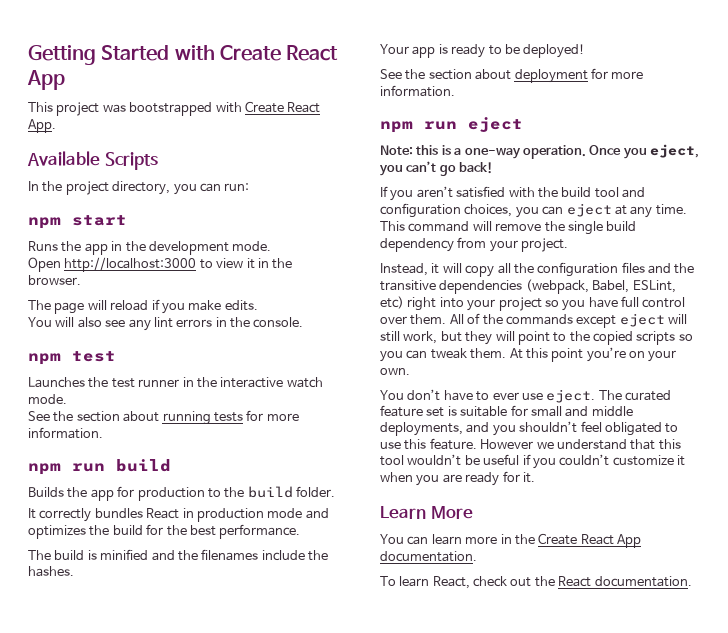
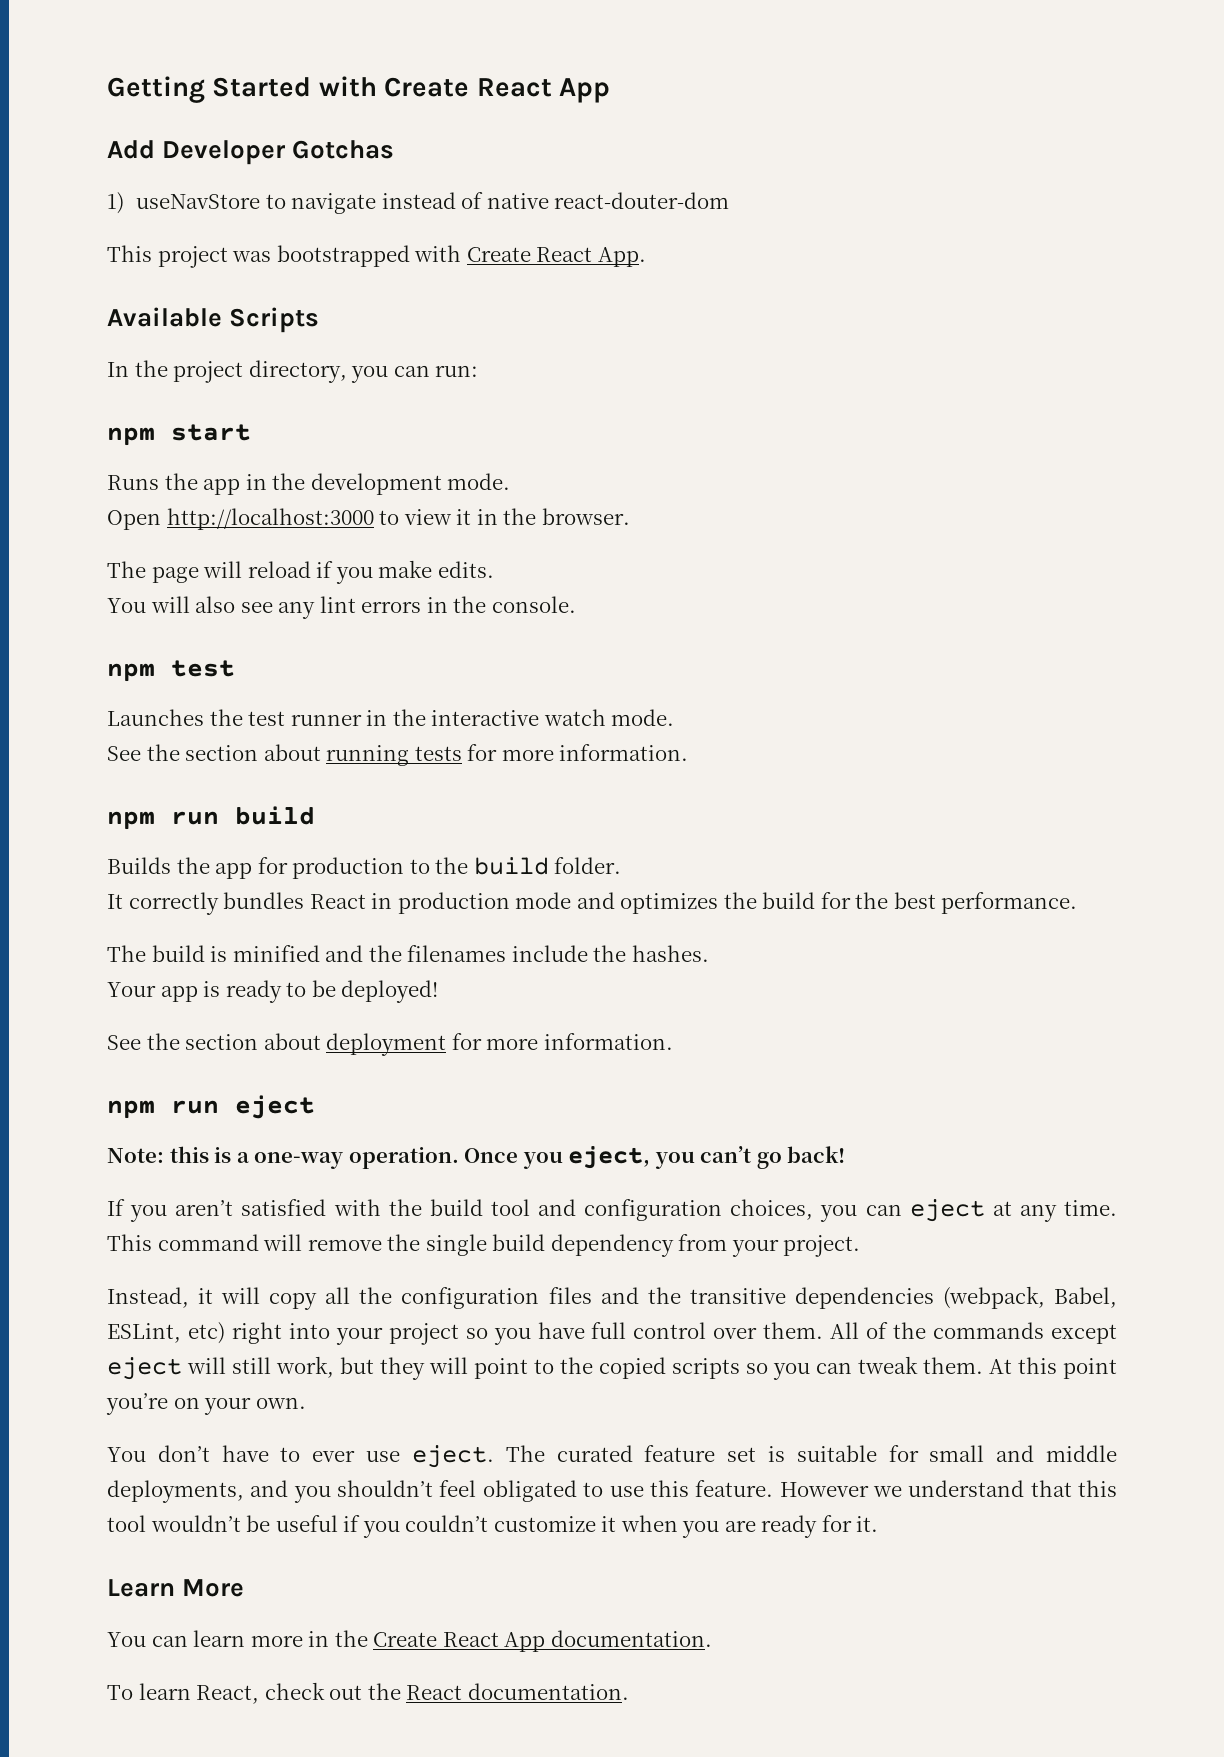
(65, 80) none -> [107,140,395,165] [107,192,730,214] // Add Developer Gotchas // 1) useNavStore to navigate instead of native react-douter-dom

